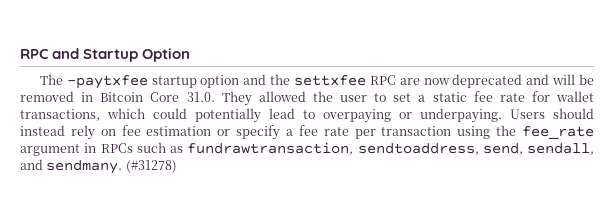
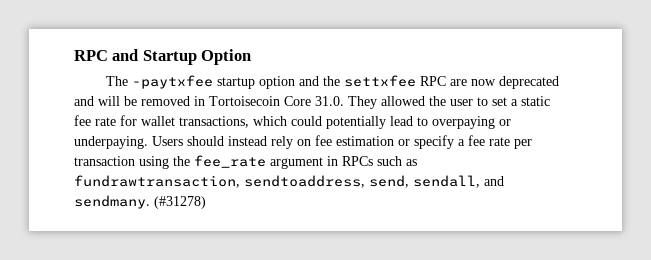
[100,92,144,102] Bitcoin -> [209,96,280,106] Tortoisecoin

